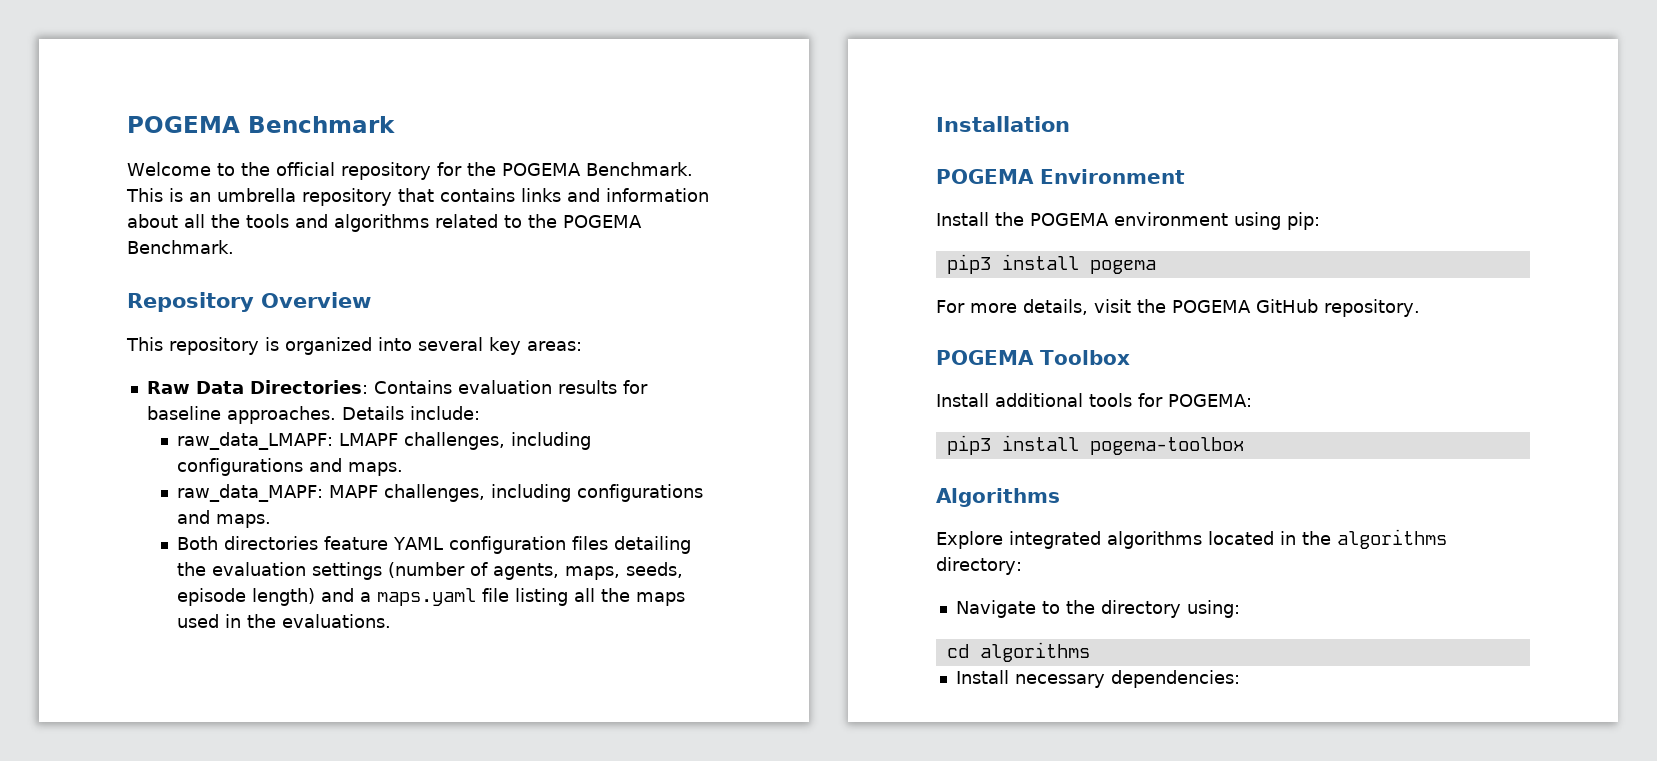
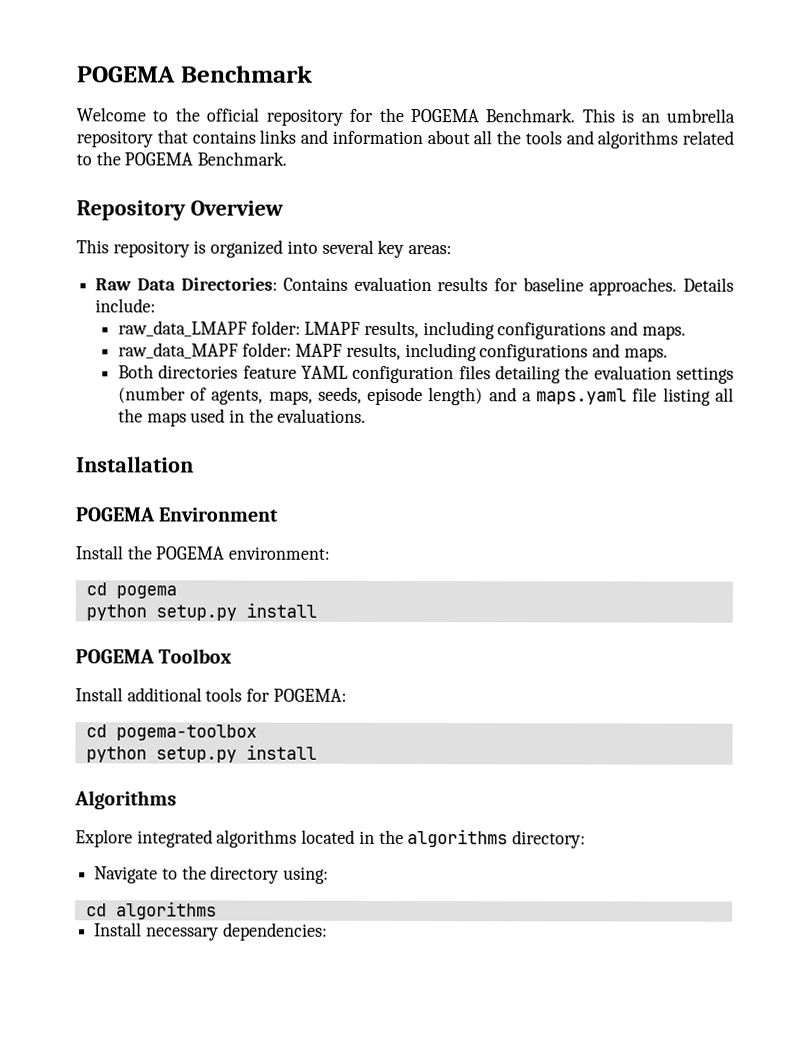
[177,432,592,450] [177,458,404,476] [177,484,486,502] raw_data_LMAPF: LMAPF challenges, including configurations and maps. // raw_data_MAPF: MAPF challenges, -> [117,320,686,340] [117,342,402,360] raw_data_LMAPF folder: LMAPF results, including configurations and maps. // raw_data_MAPF folder: MAPF results,
[1114,212,1320,230] [946,254,1156,274] [936,299,1420,317] environment using pip: // pip3 install pogema // For more details, visit the POGEMA GitHub repository. -> [228,546,331,560] [85,582,177,599] [85,602,317,621] environment: // cd pogema // python setup.py install
[946,435,1244,455] pip3 install pogema-toolbox -> [85,724,257,741] [85,744,317,763] cd pogema-toolbox // python setup.py install

